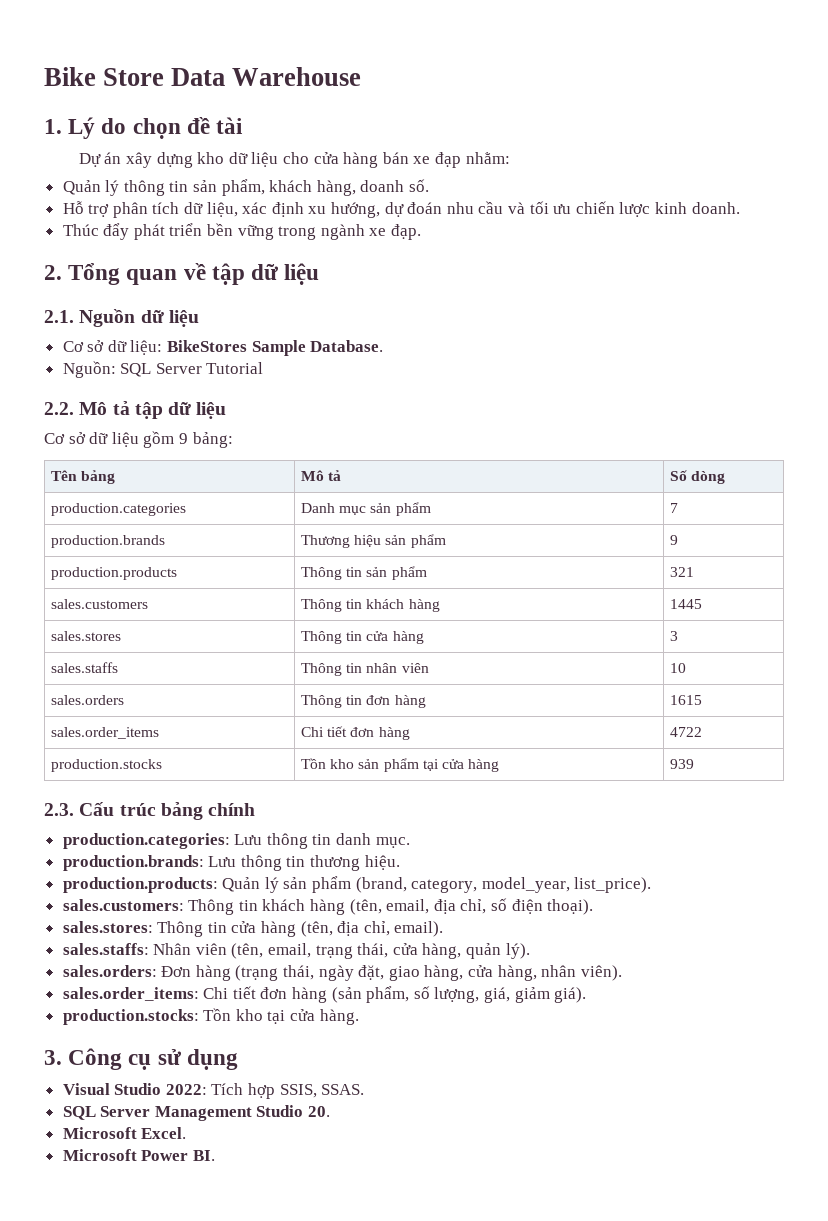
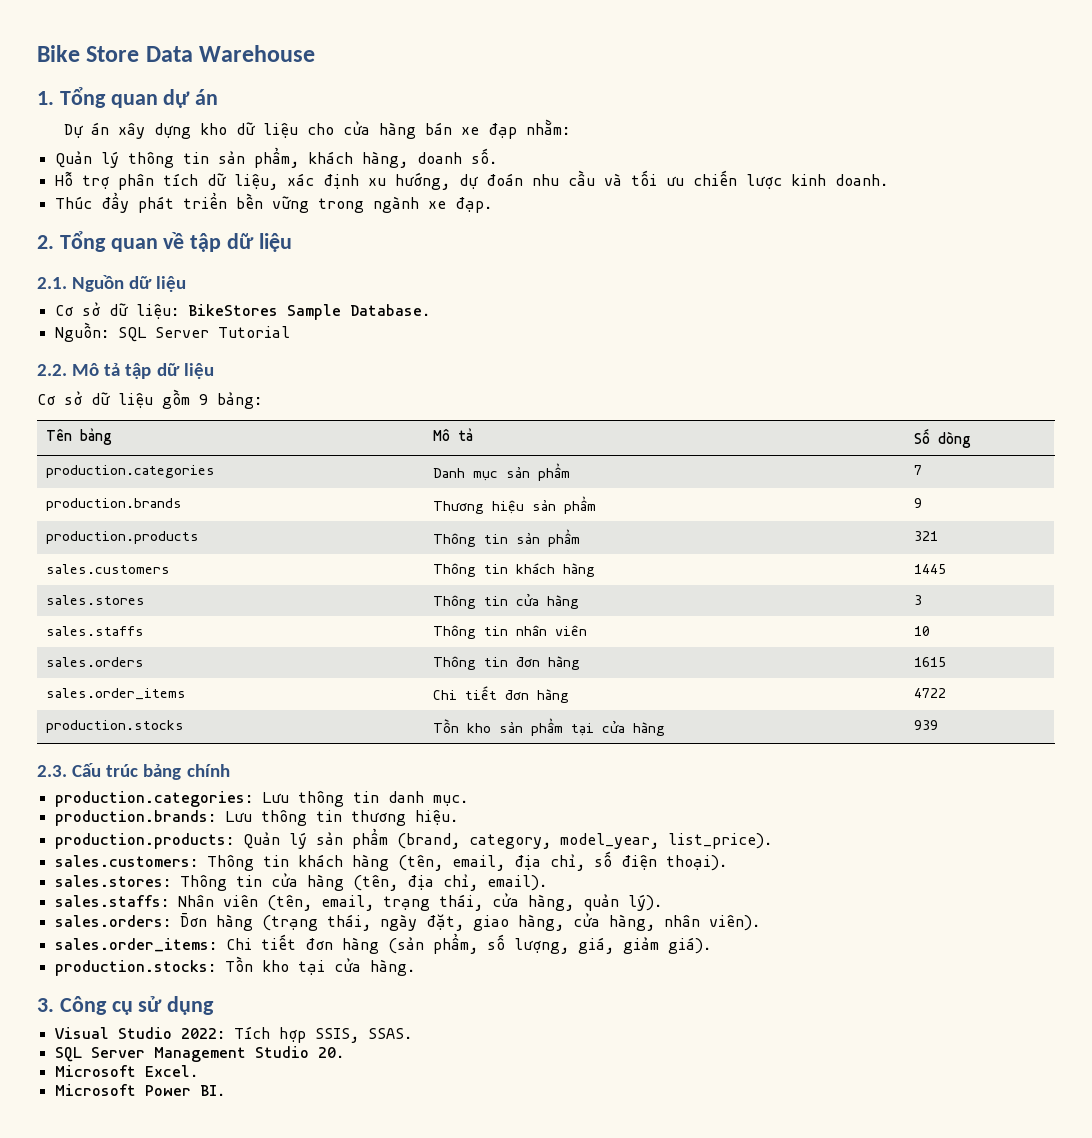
[68,117,244,139] Lý do chọn đề tài -> [59,87,219,108] Tổng quan dự án

